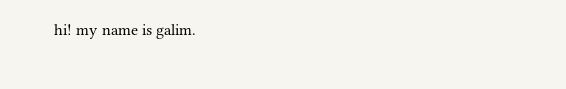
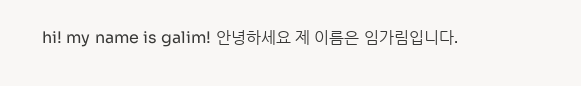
[156,24,197,39] galim. -> [161,30,458,47] galim! 안녕하세요 제 이름은 임가림입니다.

